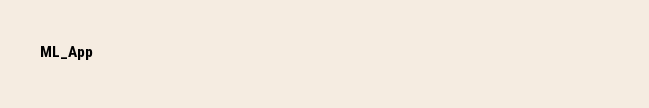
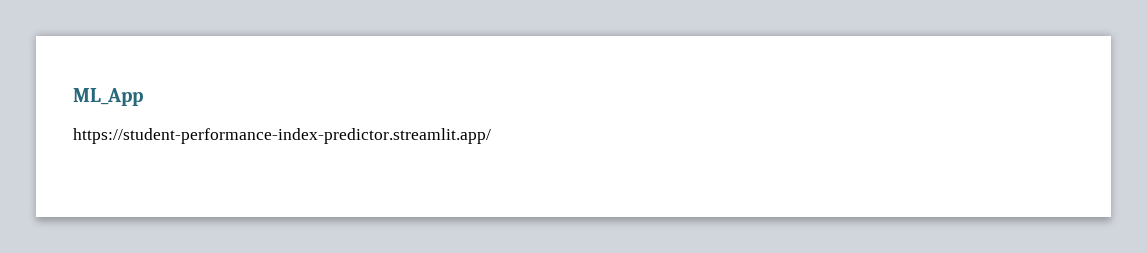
(93, 53) none -> [73,128,491,144] // https://student-performance-index-predictor.streamlit.app/

